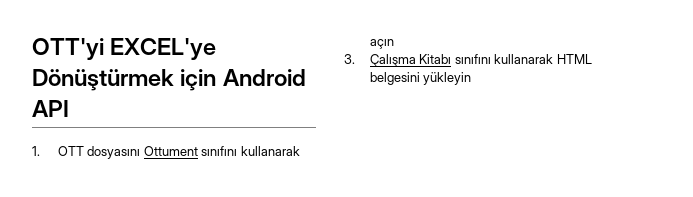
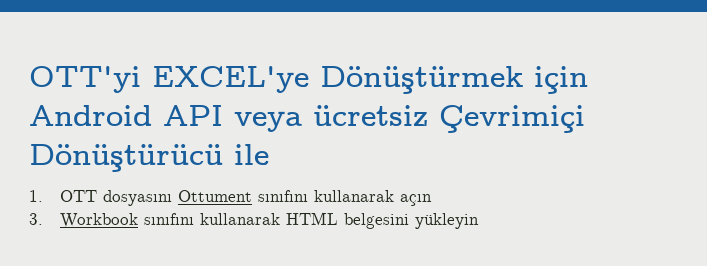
(69, 108) none -> [234,105,585,133] [29,144,269,172] veya ücretsiz Çevrimiçi Dönüştürücü ile
[369,54,452,67] Çalışma Kitabı -> [59,213,138,228] Workbook

